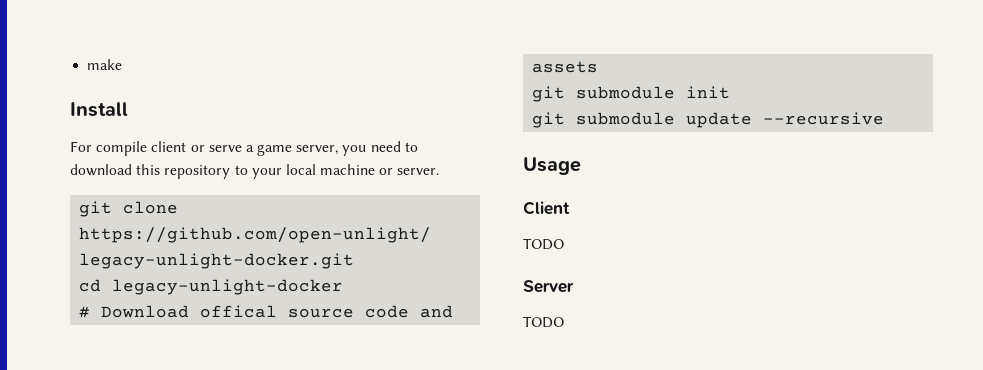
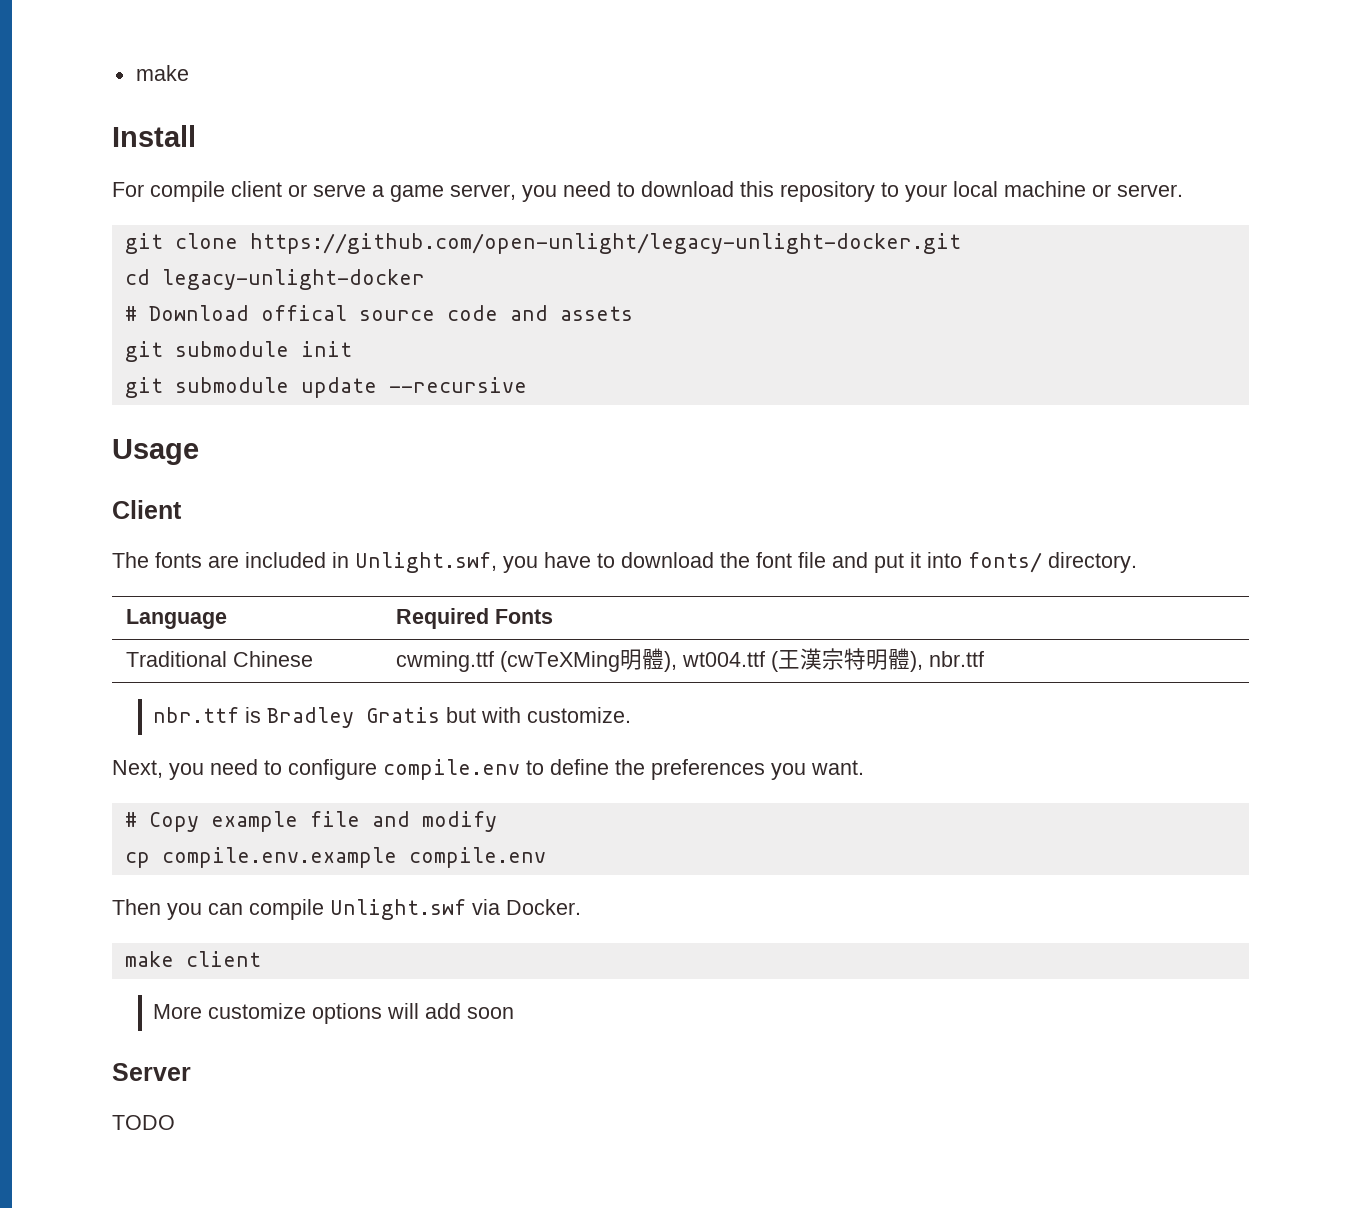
[523,238,564,250] TODO -> [112,552,1137,573] [126,609,228,629] [396,608,554,629] [126,651,314,667] [396,648,985,672] [153,707,632,728] [112,759,864,780] [124,811,497,832] [124,847,546,868] [112,899,581,920] [124,951,261,967] [153,1003,515,1024] The fonts are included in Unlight.swf, you have to download the font file and put it into fonts/ directory. // Language | Required Fonts // Traditional Chinese | cwming.ttf (cwTeXMing明體), wt004.ttf (王漢宗特明體), nbr.ttf // nbr.ttf is Bradley Gratis but with customize. // Next, you need to configure compile.env to define the preferences you want. // # Copy example file and modify // cp compile.env.example compile.env // Then you can compile Unlight.swf via Docker. // make client // More customize options will add soon

